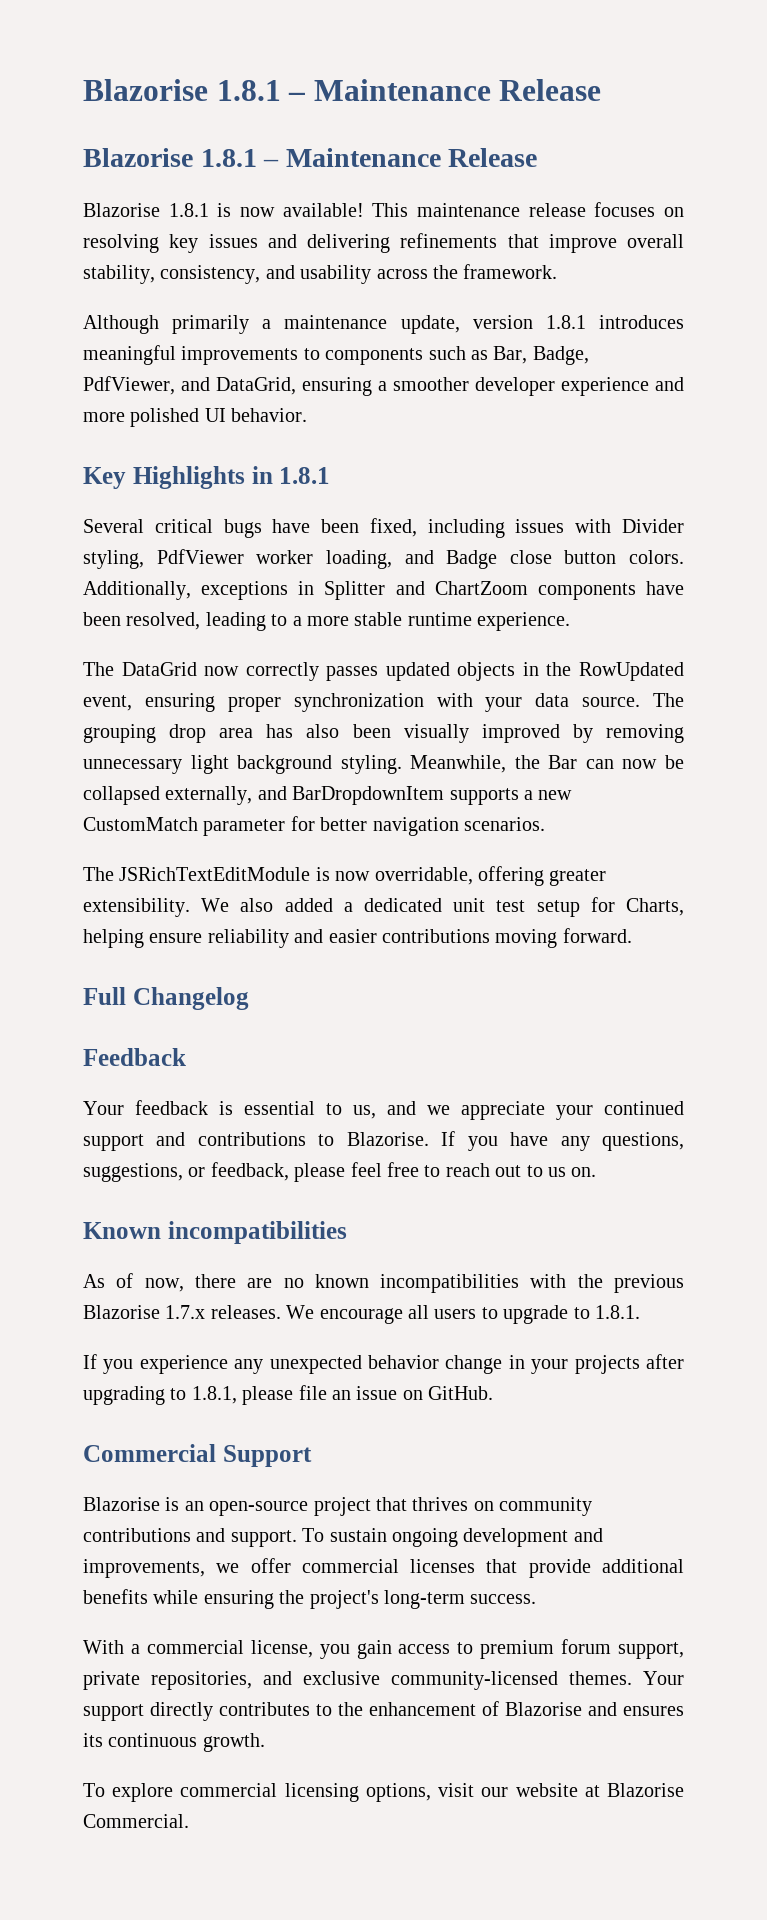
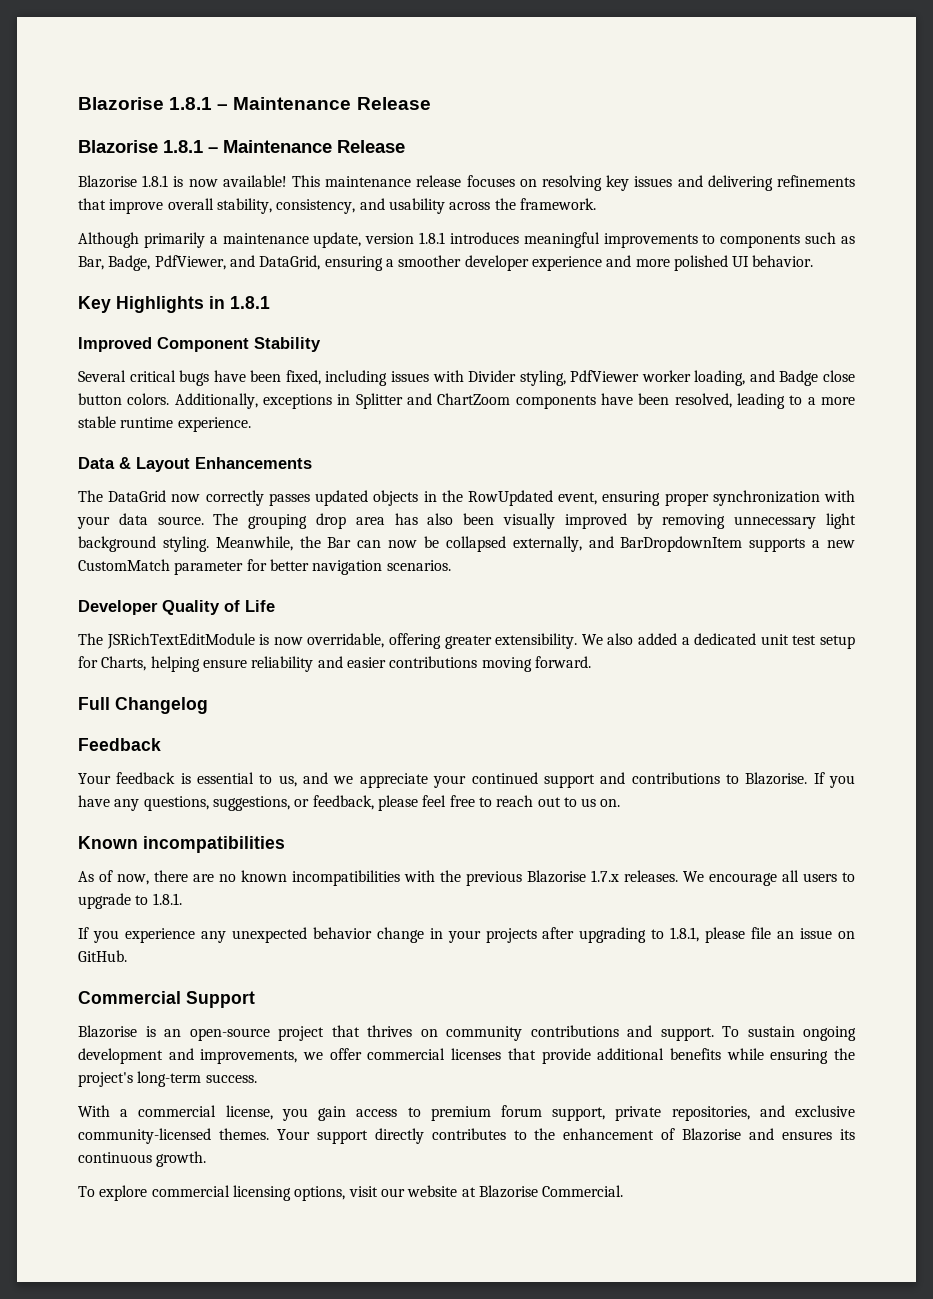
(331, 475) none -> [78,337,321,352] // Improved Component Stability
(571, 621) none -> [78,457,312,472] // Data & Layout Enhancements
(545, 824) none -> [78,600,275,615] // Developer Quality of Life

